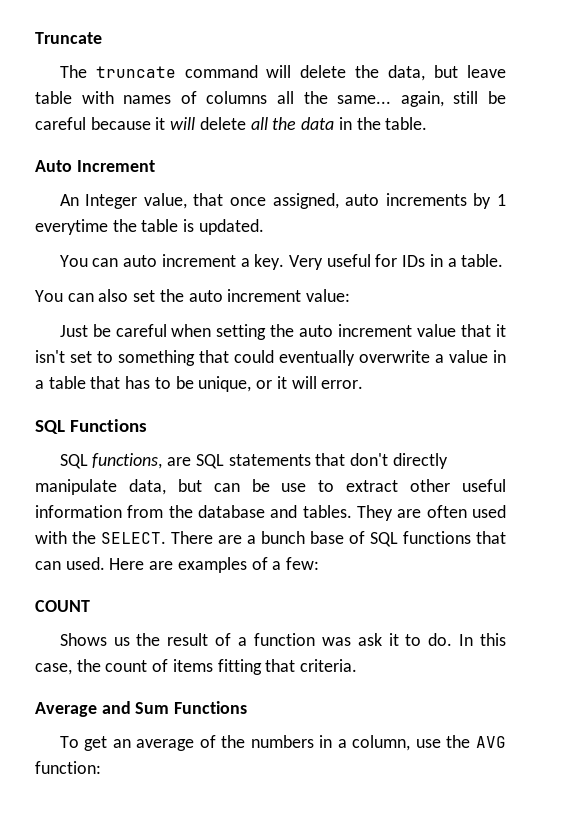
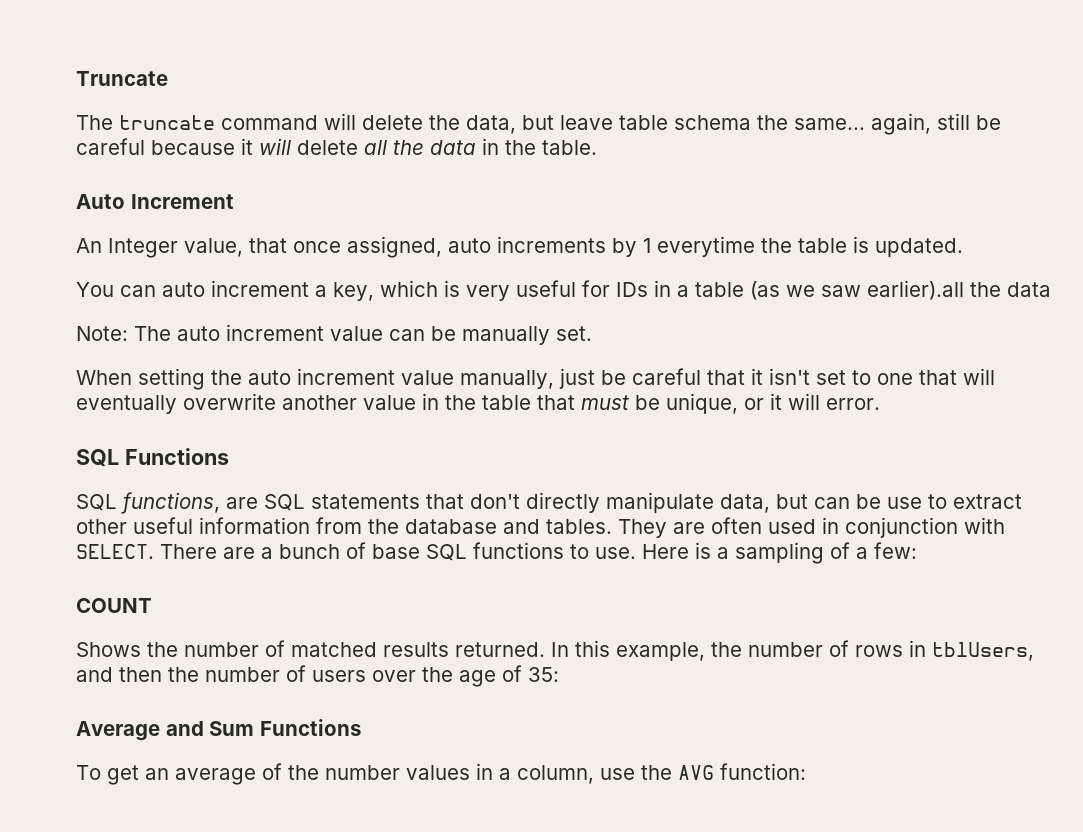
[81,91,294,104] with names of columns all -> [674,115,751,130] schema
[254,254,324,270] key. Very -> [333,280,510,301] key, which is very
[461,254,504,267] [35,289,351,302] [59,324,212,337] table. // You can also set the auto increment value: // Just be careful when -> [695,280,1051,300] [76,324,592,345] [76,370,132,385] table (as we saw earlier).all the data // Note: The auto increment value can be manually set. // When
(457, 330) none -> [460,368,701,389] manually, just be careful
[118,350,274,366] something that could -> [877,368,995,385] one that will
[435,354,444,363] a -> [282,395,357,410] another
[35,380,44,389] a -> [445,395,476,410] the
[125,376,171,389] has to -> [581,395,629,410] must
[35,531,96,544] with the -> [822,517,1005,538] in conjunction with
[310,531,506,547] [35,557,247,573] base of SQL functions that can used. Here are examples -> [346,542,824,564] of base SQL functions to use. Here is a sampling
[113,633,506,646] [35,659,358,675] us the result of a function was ask it to do. In this case, the count of items fitting that criteria. -> [147,640,1034,661] [76,665,559,687] the number of matched results returned. In this example, the number of rows in tblUsers, and then the number of users over the age of 35:
[250,735,314,748] numbers -> [325,765,470,780] number values

